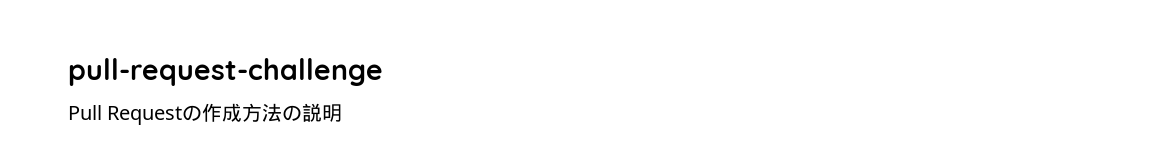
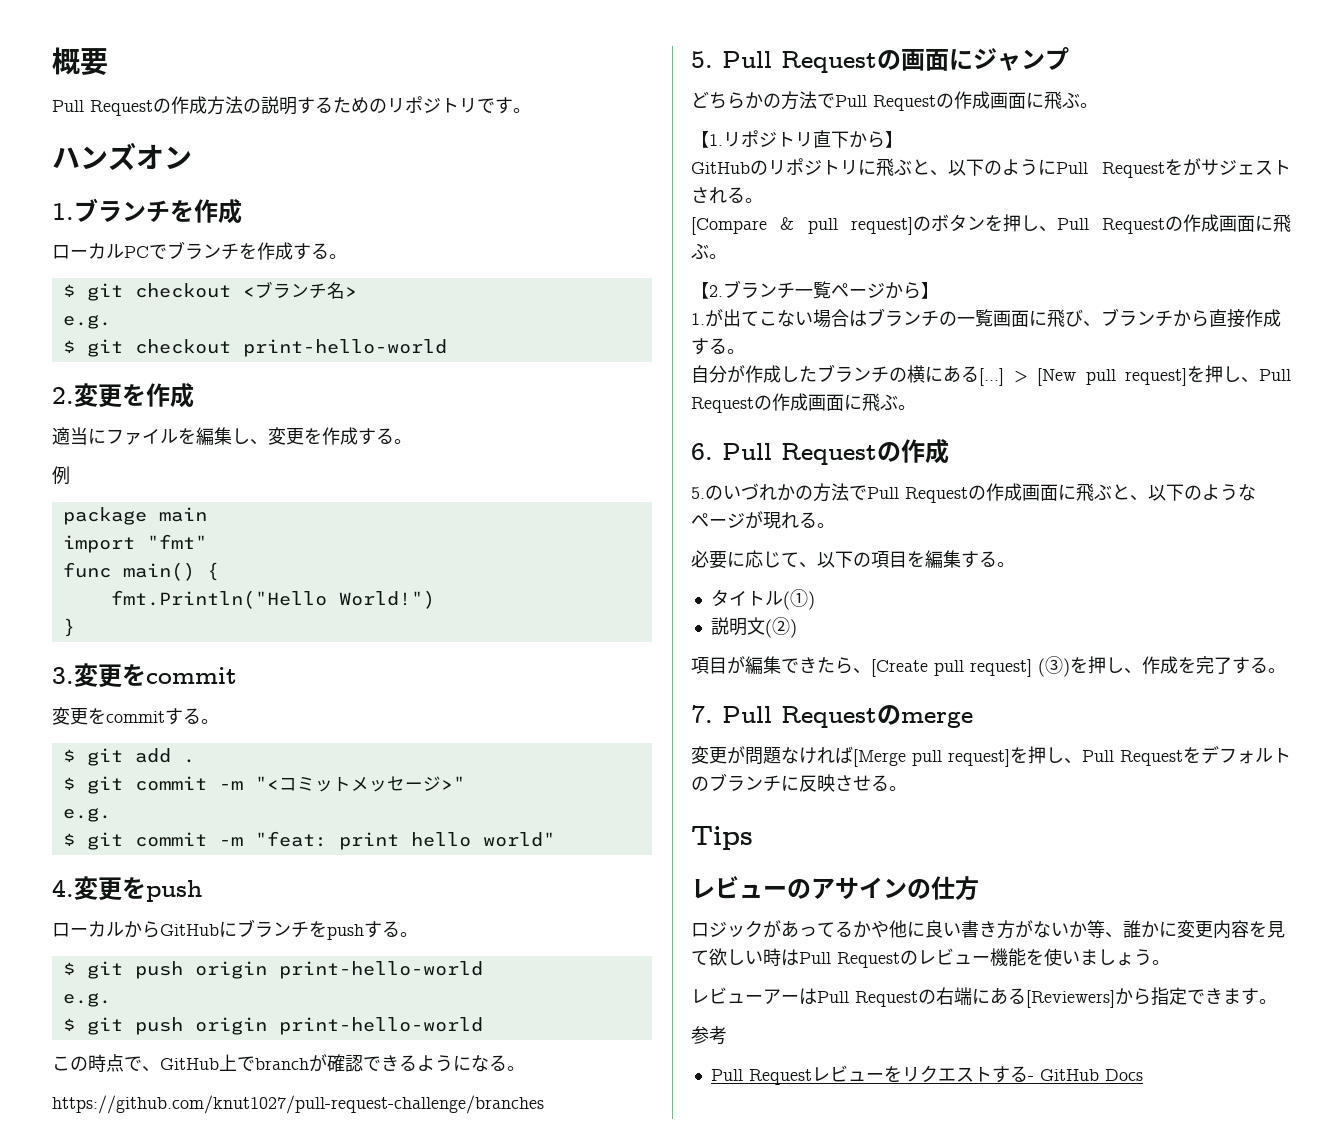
[68,58,383,86] pull-request-challenge -> [52,47,108,75] 概要
(343, 113) none -> [297,96,531,114] [52,142,192,171] [52,198,242,224] [52,241,347,260] [62,281,357,301] [62,315,111,329] [62,339,447,357] [52,383,194,408] [52,427,412,446] [52,466,70,485] [62,507,207,525] [62,534,207,553] [62,562,219,581] [110,590,435,609] [62,618,75,637] [52,663,237,688] [52,707,219,725] [62,748,195,766] [62,776,465,794] [62,808,111,822] [62,831,555,850] [52,876,202,902] [52,919,418,940] [62,961,483,979] [62,993,111,1007] [62,1017,483,1035] [52,1054,525,1072] [52,1095,544,1114] [691,47,1069,73] [691,91,1098,111] [691,130,903,148] [691,158,1291,178] [691,187,763,204] [691,214,1291,235] [691,243,727,259] [691,280,939,299] [691,308,1281,328] [691,338,745,355] [691,364,1291,386] [691,393,916,413] [691,439,949,465] [691,483,1256,503] [691,511,835,529] [691,550,1015,569] [710,589,815,610] [710,617,797,638] [691,656,1286,677] [691,705,973,728] [691,746,1291,767] [691,773,907,792] [691,826,753,850] [691,876,979,900] [691,920,1285,939] [691,948,1170,968] [691,987,1277,1008] [691,1026,727,1045] [710,1065,1143,1085] するためのリポジトリです。 // ハンズオン // 1.ブランチを作成 // ローカルPCでブランチを作成する。 // $ git checkout <ブランチ名> // e.g. // $ git checkout print-hello-world // 2.変更を作成 // 適当にファイルを編集し、変更を作成する。 // 例 // package main // import "fmt" // func main() { // fmt.Println("Hello World!") // } // 3.変更をcommit // 変更をcommitする。 // $ git add . // $ git commit -m "<コミットメッセージ>" // e.g. // $ git commit -m "feat: print hello world" // 4.変更をpush // ローカルからGitHubにブランチをpushする。 // $ git push origin print-hello-world // e.g. // $ git push origin print-hello-world // この時点で、GitHub上でbranchが確認できるようになる。 // https://github.com/knut1027/pull-request-challenge/branches // 5. Pull Requestの画面にジャンプ // どちらかの方法でPull Requestの作成画面に飛ぶ。 // 【1.リポジトリ直下から】 // GitHubのリポジトリに飛ぶと、以下のようにPull Requestをがサジェストされる。 // [Compare & pull request]のボタンを押し、Pull Requestの作成画面に飛ぶ。 // 【2.ブランチ一覧ページから】 // 1.が出てこない場合はブランチの一覧画面に飛び、ブランチから直接作成する。 // 自分が作成したブランチの横にある[…] > [New pull request]を押し、Pull Requestの作成画面に飛ぶ。 // 6. Pull Requestの作成 // 5.のいづれかの方法でPull Requestの作成画面に飛ぶと、以下のようなページが現れる。 // 必要に応じて、以下の項目を編集する。 // タイトル(①) // 説明文(②) // 項目が編集できたら、[Create pull request] (③)を押し、作成を完了する。 // 7. Pull Requestのmerge // 変更が問題なければ[Merge pull request]を押し、Pull Requestをデフォルトのブランチに反映させる。 // Tips // レビューのアサインの仕方 // ロジックがあってるかや他に良い書き方がないか等、誰かに変更内容を見て欲しい時はPull Requestのレビュー機能を使いましょう。 // レビューアーはPull Requestの右端にある[Reviewers]から指定できます。 // 参考 // Pull Requestレビューをリクエストする- GitHub Docs

